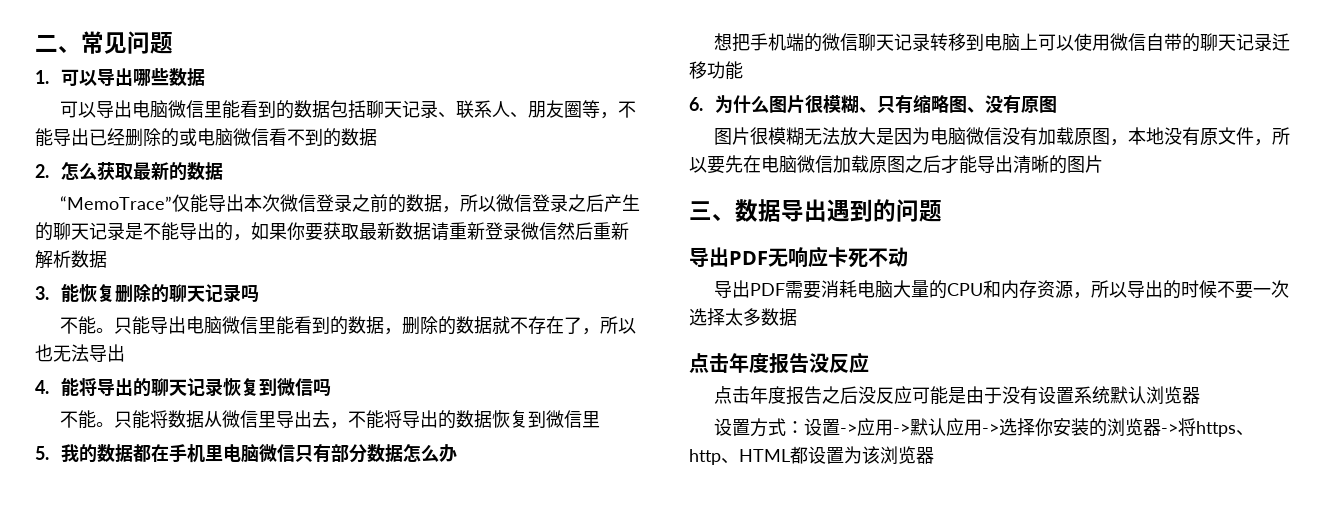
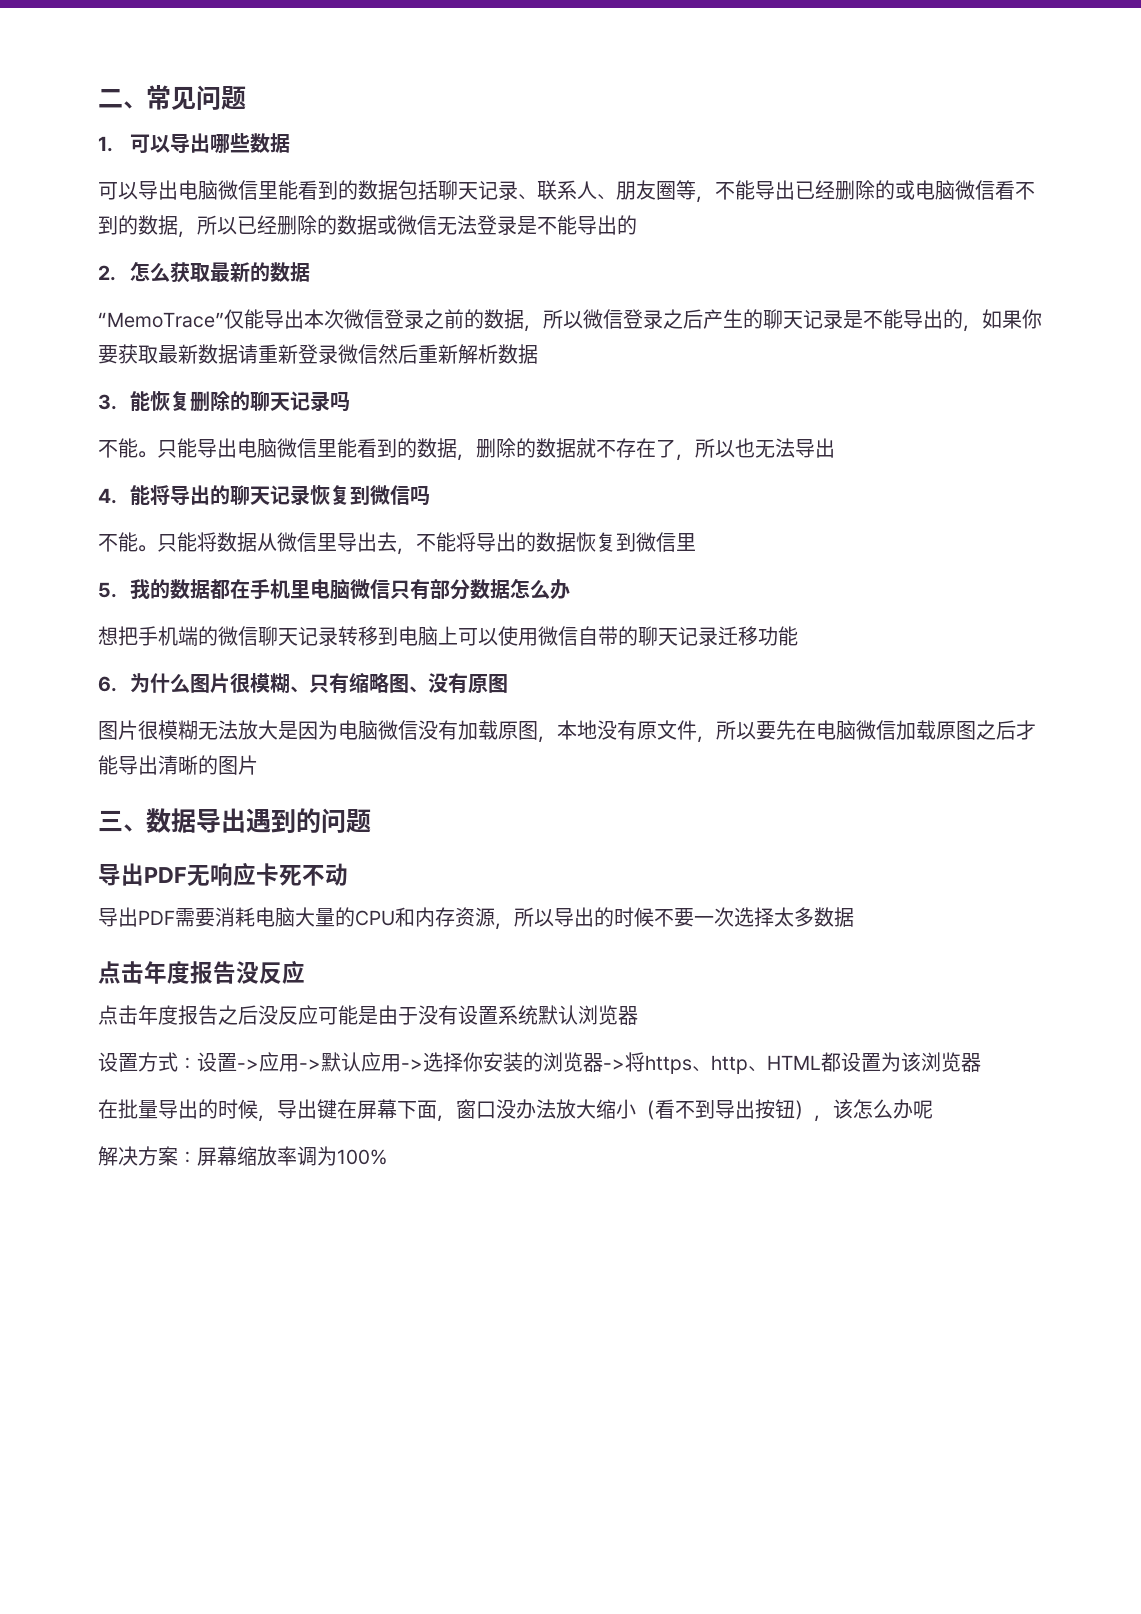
(377, 137) none -> [178,215,637,238] ，所以已经删除的数据或微信无法登录是不能导出的
(934, 455) none -> [98,1099,933,1122] [98,1146,387,1166] // 在批量导出的时候，导出键在屏幕下面，窗口没办法放大缩小（看不到导出按钮），该怎么办呢 // 解决方案：屏幕缩放率调为100%

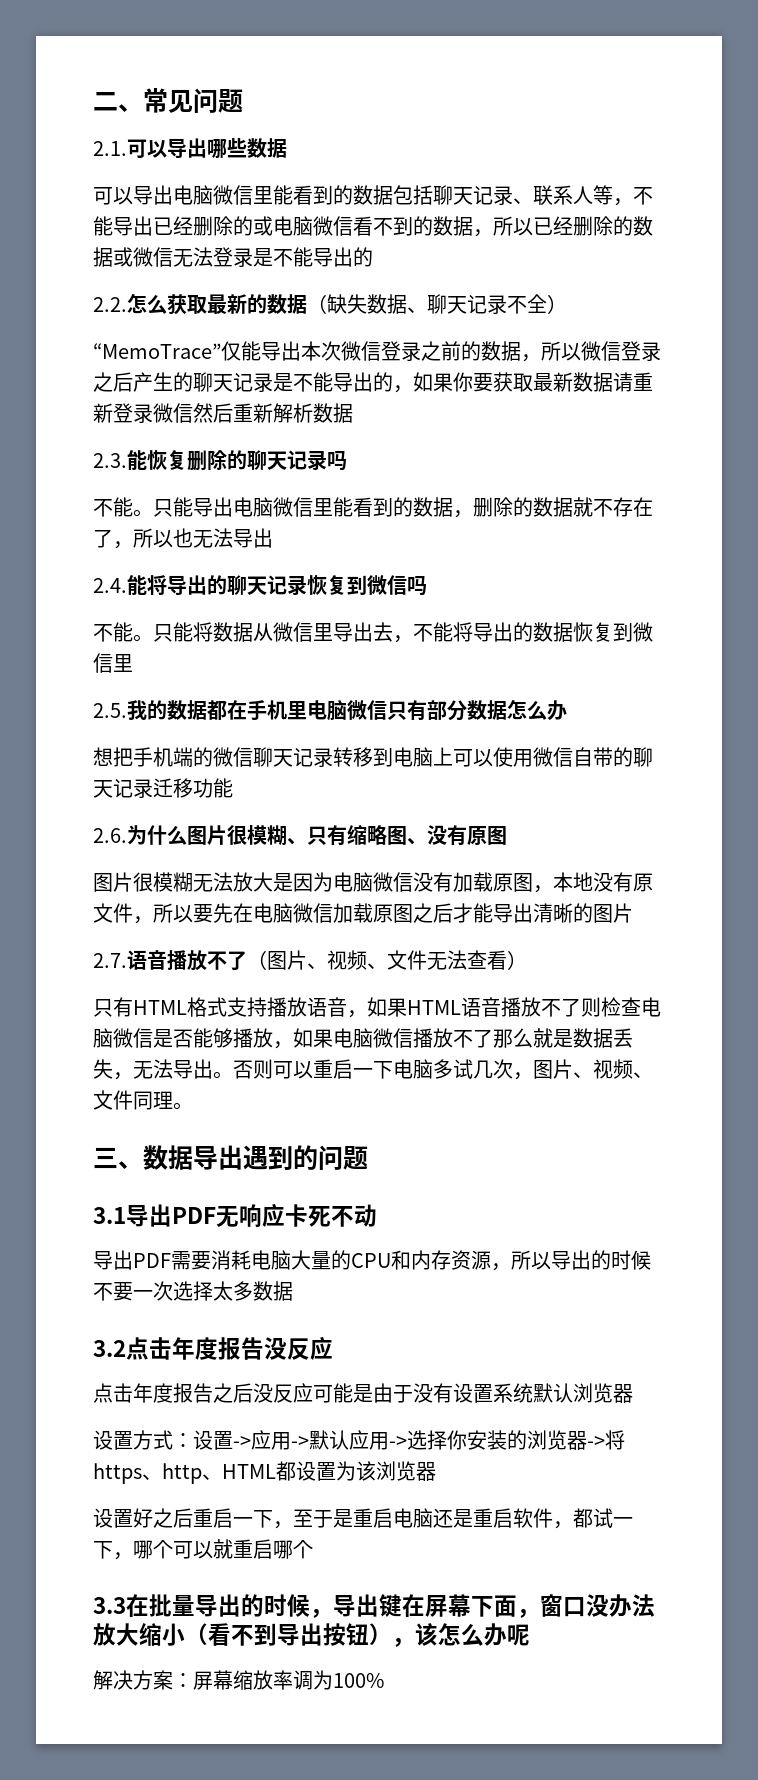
[98,136,113,152] 1. -> [93,141,127,156] 2.1.
[597,180,676,200] 、朋友圈 -> (593, 195) none
[98,265,116,281] 2. -> [93,297,127,312] 2.2.
(311, 272) none -> [307,294,567,314] （缺失数据、聊天记录不全）
[98,394,117,410] 3. -> [93,453,127,468] 2.3.
[98,488,117,504] 4. -> [93,578,127,593] 2.4.
[98,582,117,598] 5. -> [93,703,127,718] 2.5.
[98,676,117,692] 6. -> [93,828,127,843] 2.6.
(258, 765) none -> [93,950,527,971] [93,997,661,1018] [93,1028,633,1049] [93,1059,653,1080] [93,1090,193,1110] // 2.7.语音播放不了（图片、视频、文件无法查看） // 只有HTML格式支持播放语音，如果HTML语音播放不了则检查电脑微信是否能够播放，如果电脑微信播放不了那么就是数据丢失，无法导出。否则可以重启一下电脑多试几次，图片、视频、文件同理。
(371, 821) none -> [93,1207,126,1224] 3.1
(854, 917) none -> [93,1340,126,1357] 3.2
(981, 1062) none -> [93,1508,633,1529] [93,1539,313,1560] [93,1597,126,1614] 设置好之后重启一下，至于是重启电脑还是重启软件，都试一下，哪个可以就重启哪个 // 3.3

